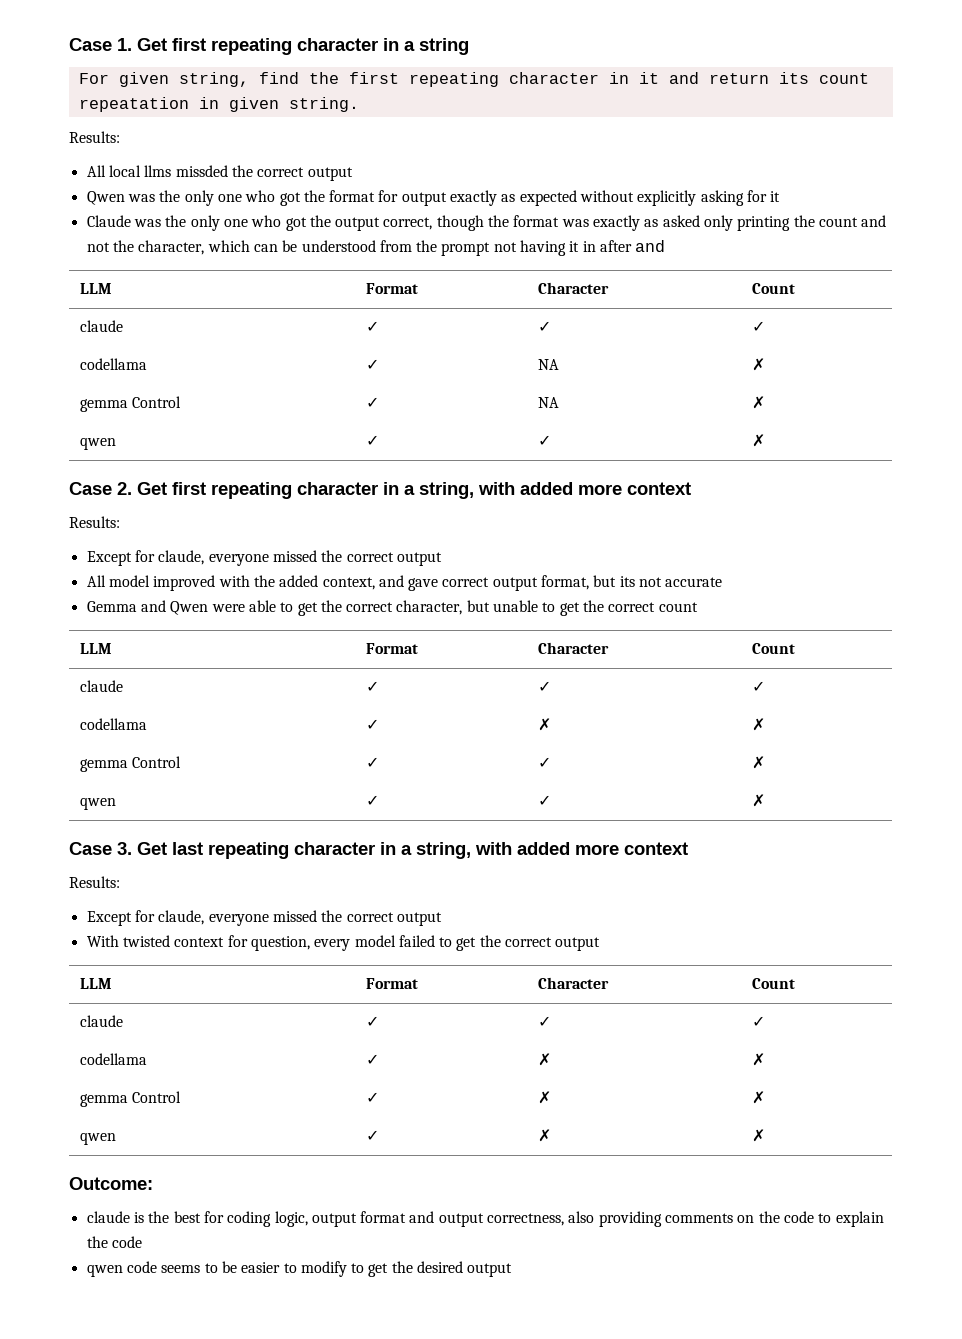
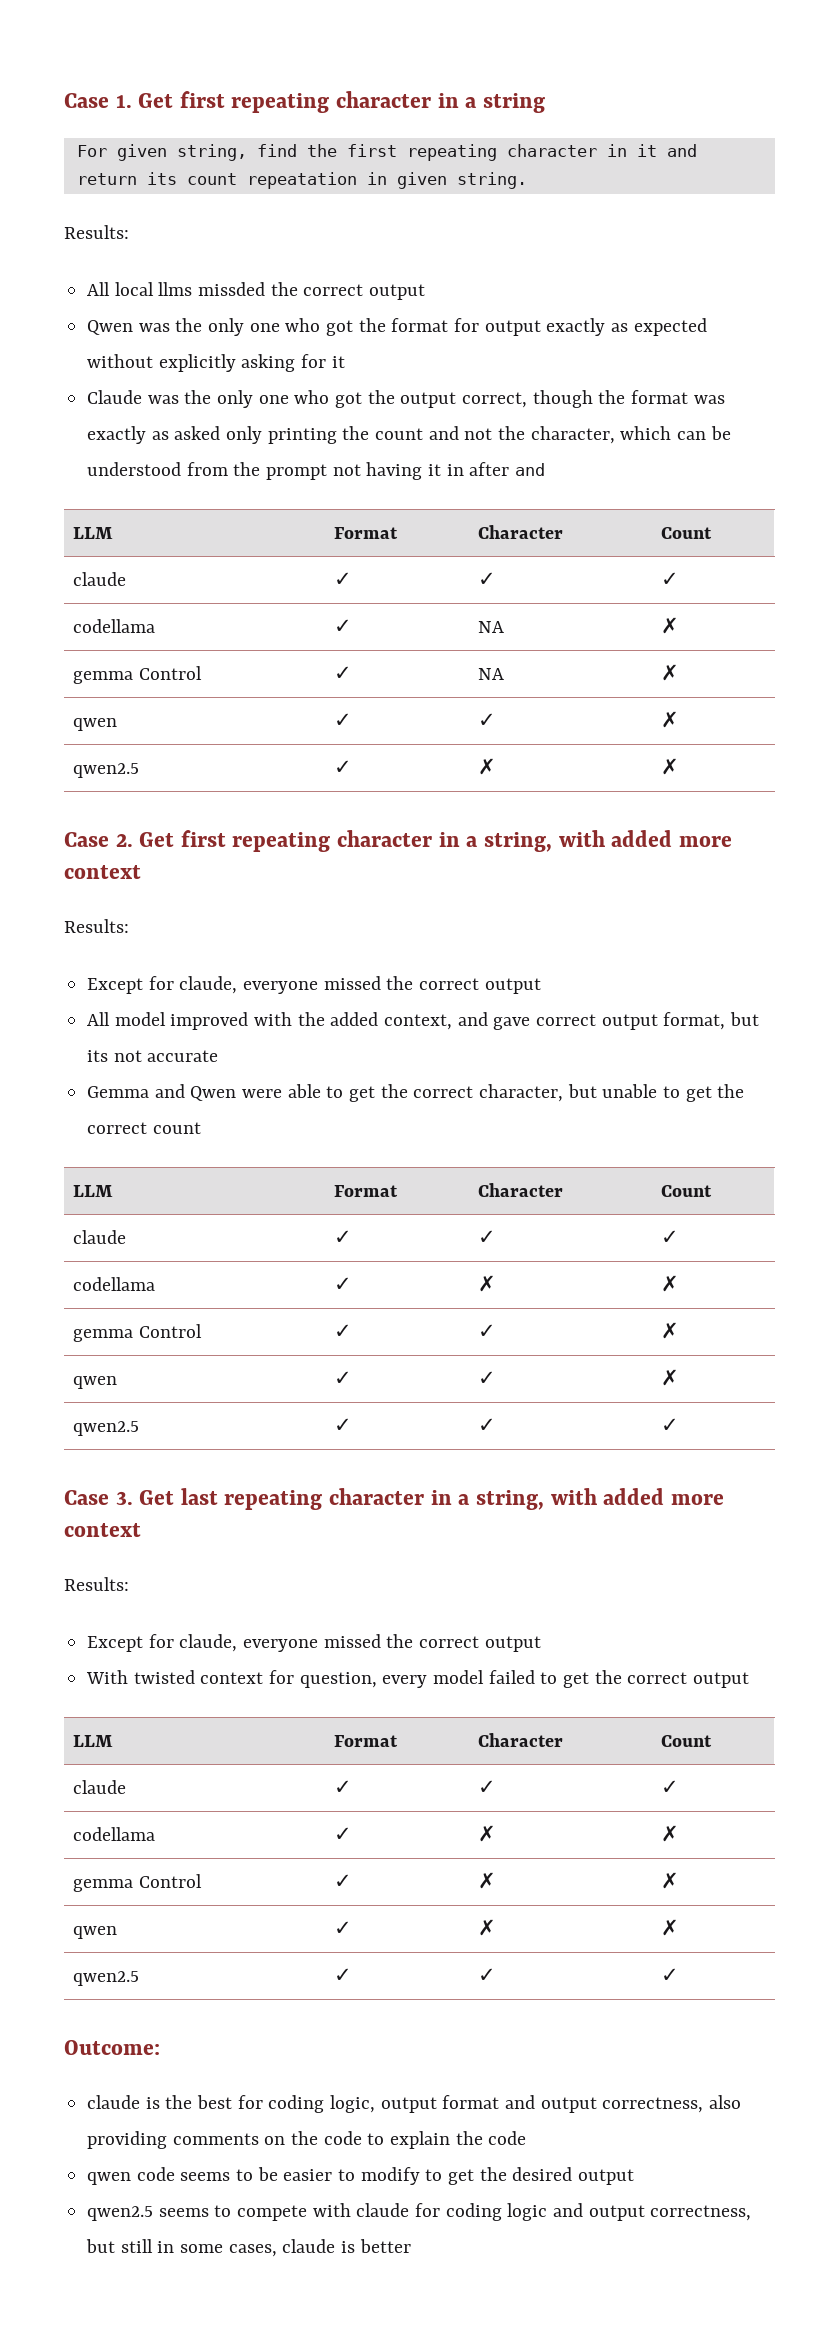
(765, 440) none -> [73,763,140,778] [334,760,353,774] [478,758,497,775] [661,758,680,775] // qwen2.5 | ✓ | ✗ | ✗
(765, 800) none -> [73,1421,140,1436] [334,1418,353,1432] [478,1418,497,1432] [661,1418,680,1432] // qwen2.5 | ✓ | ✓ | ✓
(765, 1135) none -> [73,1971,140,1986] [334,1968,353,1982] [478,1968,497,1982] [661,1968,680,1982] // qwen2.5 | ✓ | ✓ | ✓
(513, 1270) none -> [87,2203,752,2221] [86,2239,411,2257] // qwen2.5 seems to compete with claude for coding logic and output correctness, but still in some cases, claude is better

